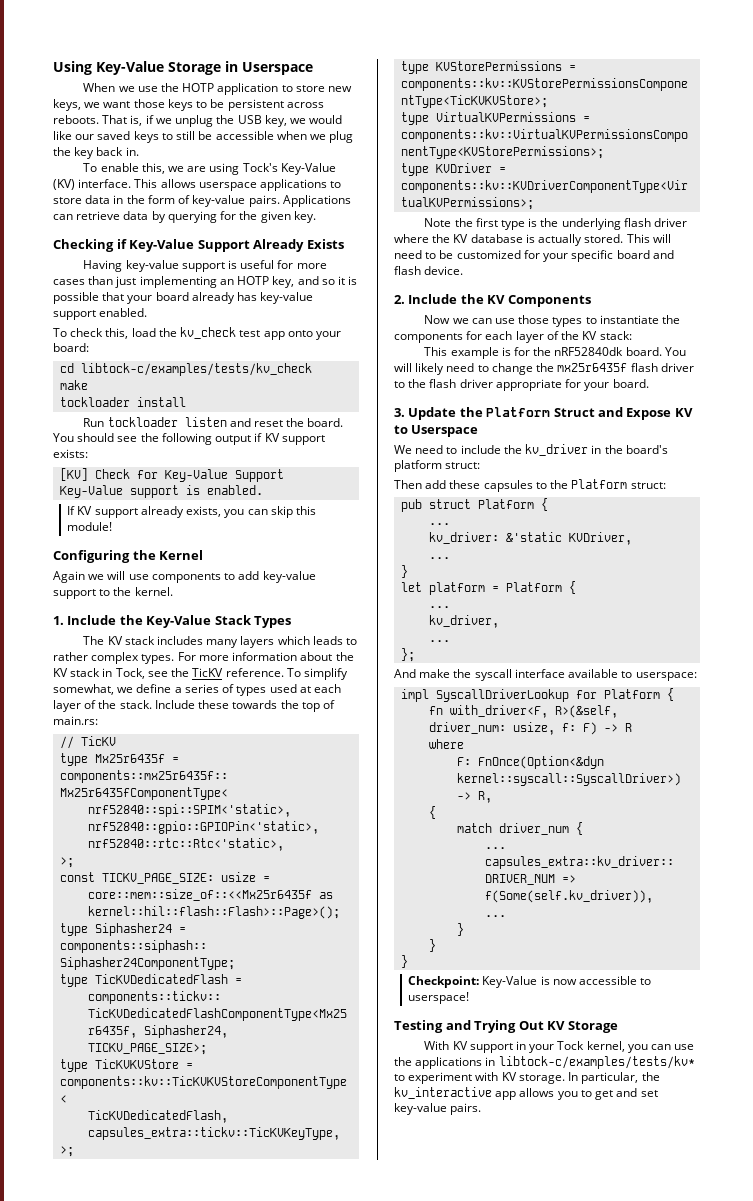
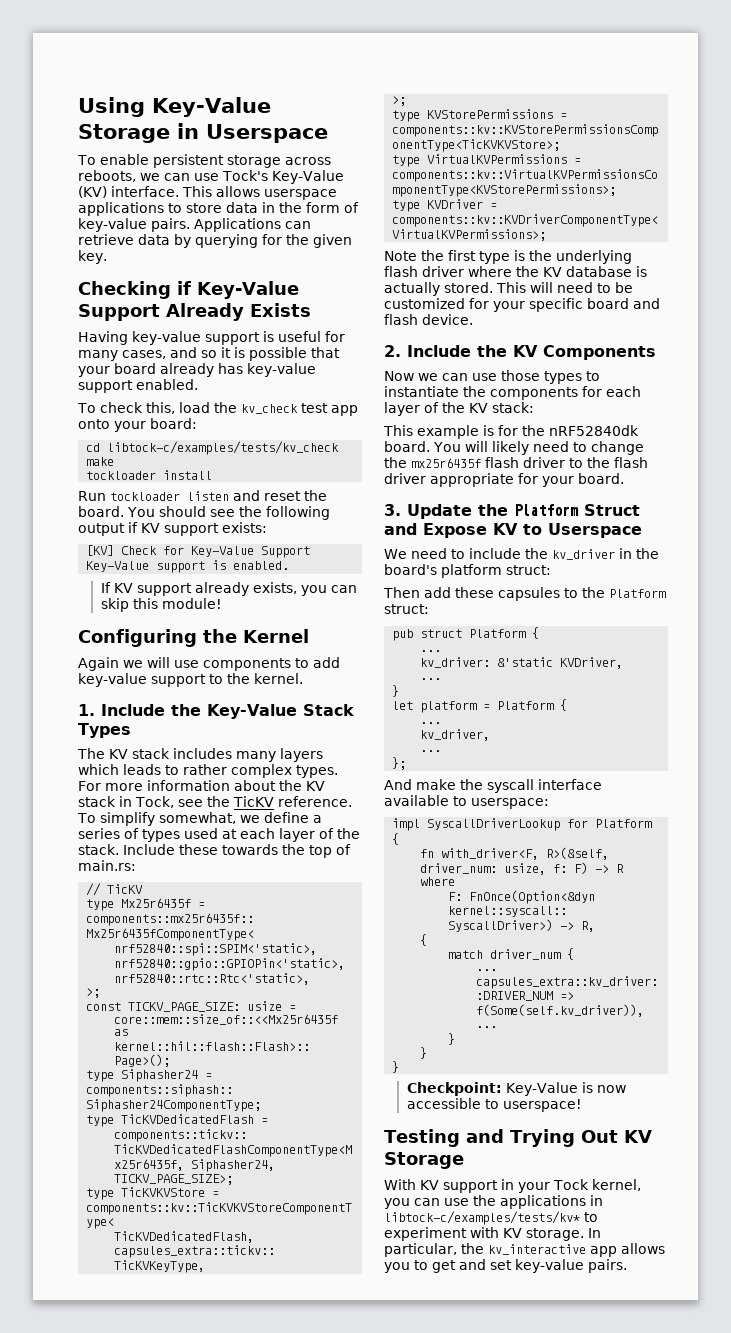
[83,83,353,95] [53,99,324,111] [53,115,343,127] [53,131,354,143] [53,147,139,159] [83,163,240,175] When we use the HOTP application to store new keys, we want those keys to be persistent across reboots. That is, if we unplug the USB key, we would like our saved keys to still be accessible when we plug the key back in. // To enable this, we are using -> [77,154,331,168] [78,170,219,182] To enable persistent storage across reboots, we can use
[296,263,327,269] [53,276,295,288] more cases than just implementing an HOTP key, -> [78,350,166,361] many cases,

